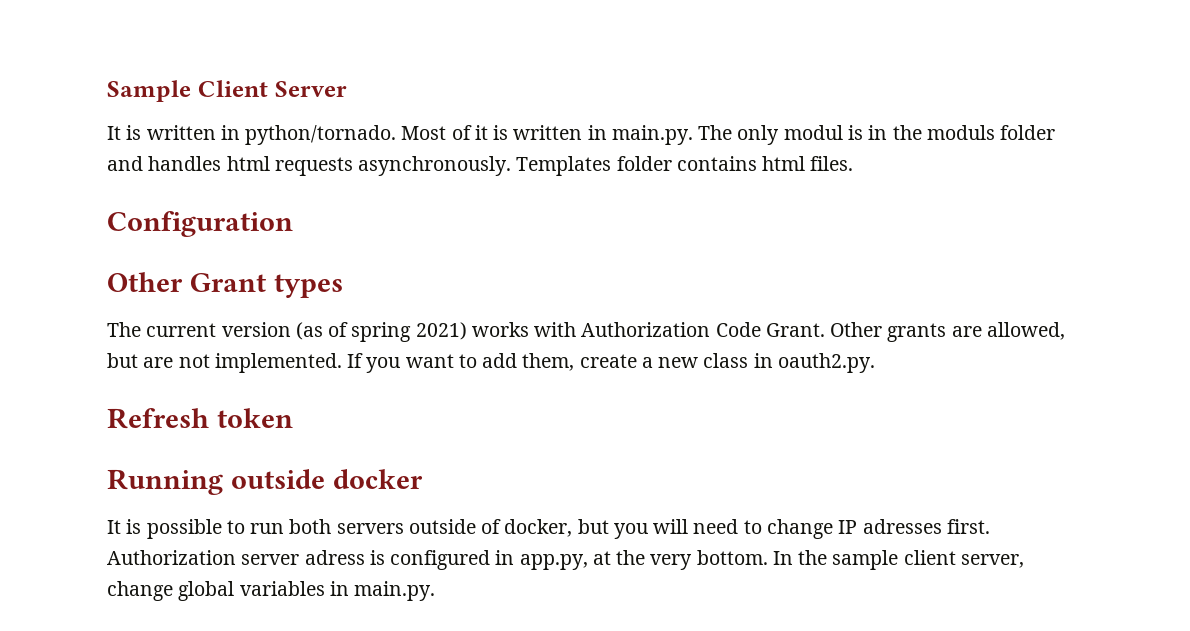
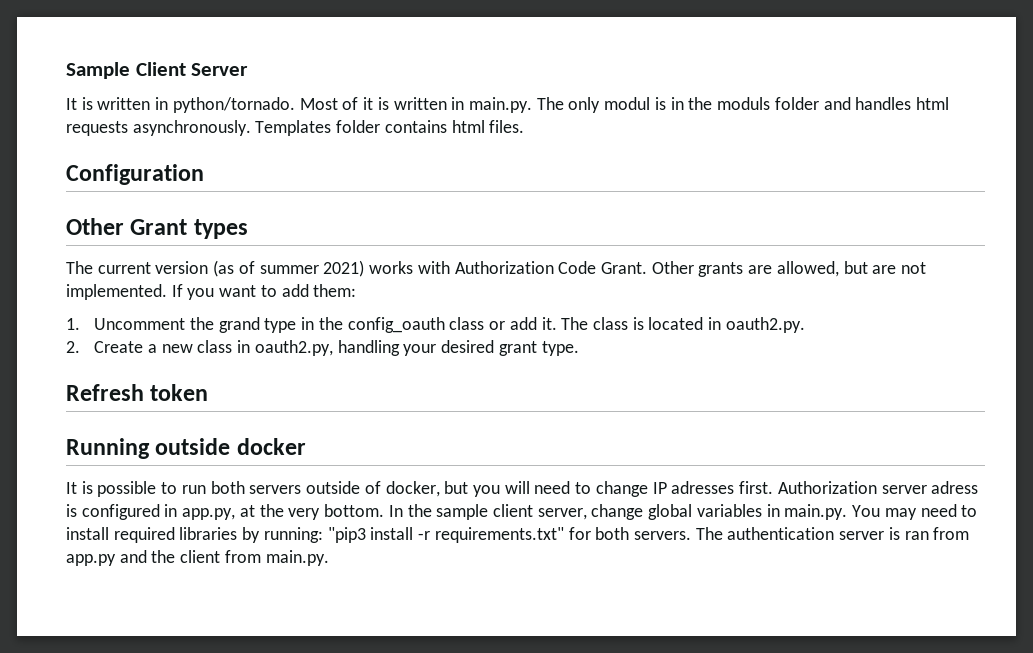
[351,322,412,342] spring -> [259,265,319,274] summer
[522,353,875,373] them, create a new class in oauth2.py. -> [313,284,357,297] [66,317,805,333] [66,340,579,356] them: // 1. Uncomment the grand type in the config_oauth class or add it. The class is located in oauth2.py. // 2. Create a new class in oauth2.py, handling your desired grant type.
(436, 591) none -> [852,504,978,520] [66,527,970,543] [66,550,329,566] You may need to install required libraries by running: "pip3 install -r requirements.txt" for both servers. The authentication server is ran from app.py and the client from main.py.

